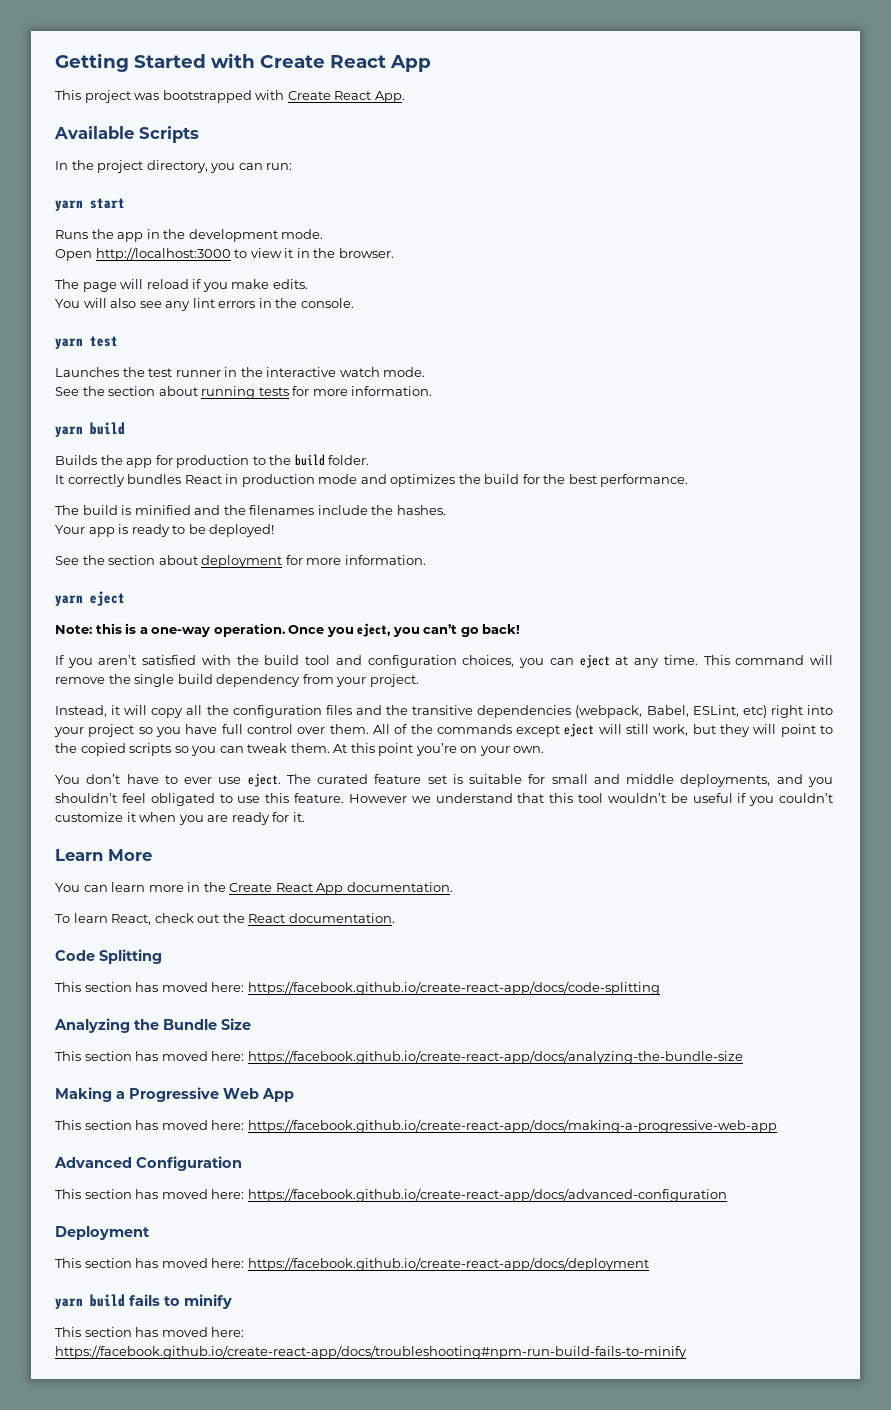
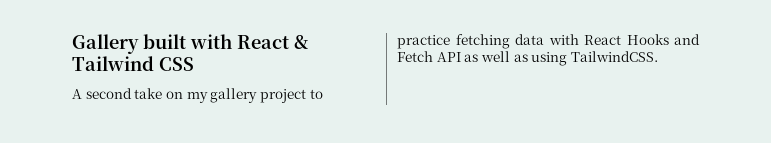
[55,53,431,72] [55,90,405,103] [54,126,199,143] [55,160,293,173] [55,198,125,211] [55,229,324,242] [55,247,394,261] [55,279,308,292] [55,298,354,311] [55,336,118,349] [55,367,426,377] [55,386,433,399] [55,422,125,437] [55,454,370,468] [55,474,689,487] [55,505,446,515] [55,524,275,537] [55,555,426,568] [55,591,125,606] [55,623,521,637] [55,654,833,668] [55,674,419,687] [55,705,833,718] [54,723,834,737] [55,743,545,756] [55,773,833,787] [55,793,834,806] [55,812,305,825] [55,849,152,861] [55,882,453,895] [55,913,395,925] [55,949,162,964] [55,981,660,995] [54,1018,251,1033] [55,1050,743,1064] [55,1087,294,1102] [55,1119,777,1133] [54,1156,242,1171] [55,1188,727,1202] [55,1226,150,1240] [55,1257,649,1271] [55,1294,232,1309] [55,1327,245,1337] [55,1345,687,1359] Getting Started with Create React App // This project was bootstrapped with Create React App. // Available Scripts // In the project directory, you can run: // yarn start // Runs the app in the development mode. // Open http://localhost:3000 to view it in the browser. // The page will reload if you make edits. // You will also see any lint errors in the console. // yarn test // Launches the test runner in the interactive watch mode. // See the section about running tests for more information. // yarn build // Builds the app for production to the build folder. // It correctly bundles React in production mode and optimizes the build for the best performance. // The build is minified and the filenames include the hashes. // Your app is ready to be deployed! // See the section about deployment for more information. // yarn eject // Note: this is a one-way operation. Once you eject, you can’t go back! // If you aren’t satisfied with the build tool and configuration choices, you can eject at any time. This command will remove the single build dependency from your project. // Instead, it will copy all the configuration files and the transitive dependencies (webpack, Babel, ESLint, etc) right into your project so you have full control over them. All of the commands except eject will still work, but they will point to the copied scripts so you can tweak them. At this point you’re on your own. // You don’t have to ever use eject. The curated feature set is suitable for small and middle deployments, and you shouldn’t feel obligated to use this feature. However we understand that this tool wouldn’t be useful if you couldn’t customize it when you are ready for it. // Learn More // You can learn more in the Create React App documentation. // To learn React, check out the React documentation. // Code Splitting // This section has moved here: https://facebook.github.io/create-react-app/docs/code-splitting // Analyzing the Bundle Size // This section has moved here: https://facebook.github.io/create-react-app/docs/analyzing-the-bundle-size // Making a Progressive Web App // This section has moved here: https://facebook.github.io/create-react-app/docs/making-a-progressive-web-app // Advanced Configuration // This section has moved here: https://facebook.github.io/create-react-app/docs/advanced-configuration // Deployment // This section has moved here: https://facebook.github.io/create-react-app/docs/deployment // yarn build fails to minify // This section has moved here: https://facebook.github.io/create-react-app/docs/troubleshooting#npm-run-build-fails-to-minify -> [72,34,308,54] [72,56,194,71] [72,88,323,103] [397,34,700,49] [397,51,658,66] Gallery built with React & Tailwind CSS // A second take on my gallery project to practice fetching data with React Hooks and Fetch API as well as using TailwindCSS.

